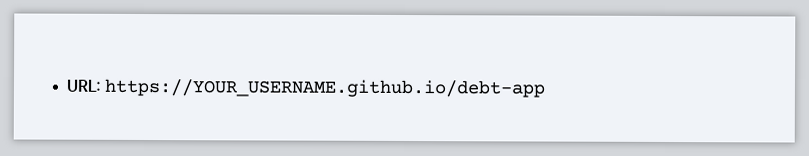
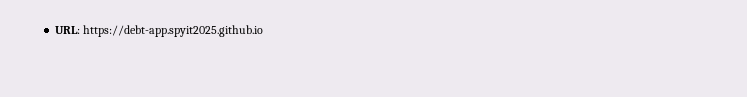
[104,78,546,98] https://YOUR_USERNAME.github.io/debt-app -> [83,25,264,37] https://debt-app.spyit2025.github.io

